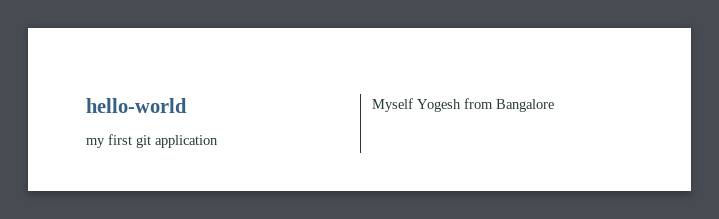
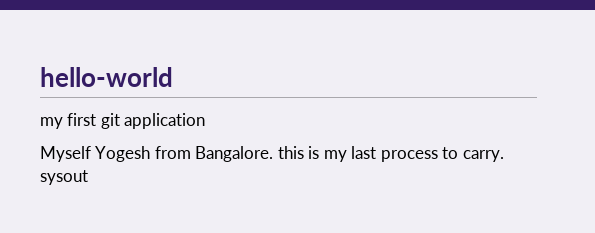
[496,99,554,112] Bangalore -> [195,146,504,162] [40,170,88,185] Bangalore. this is my last process to carry. sysout

